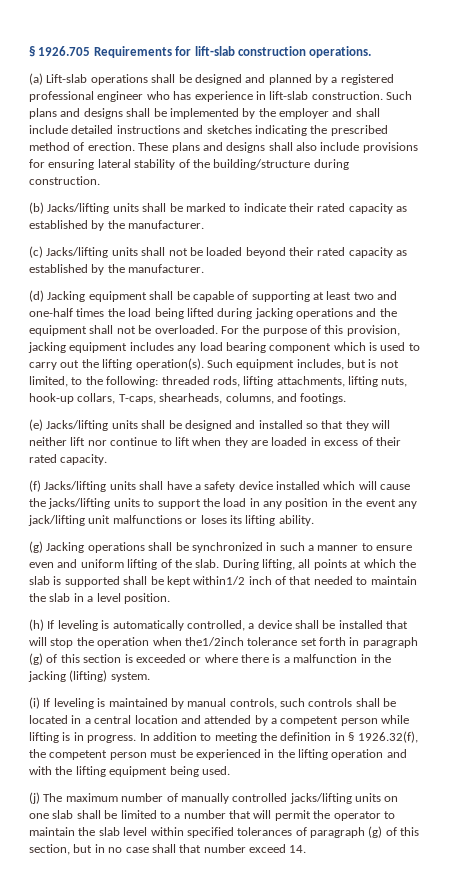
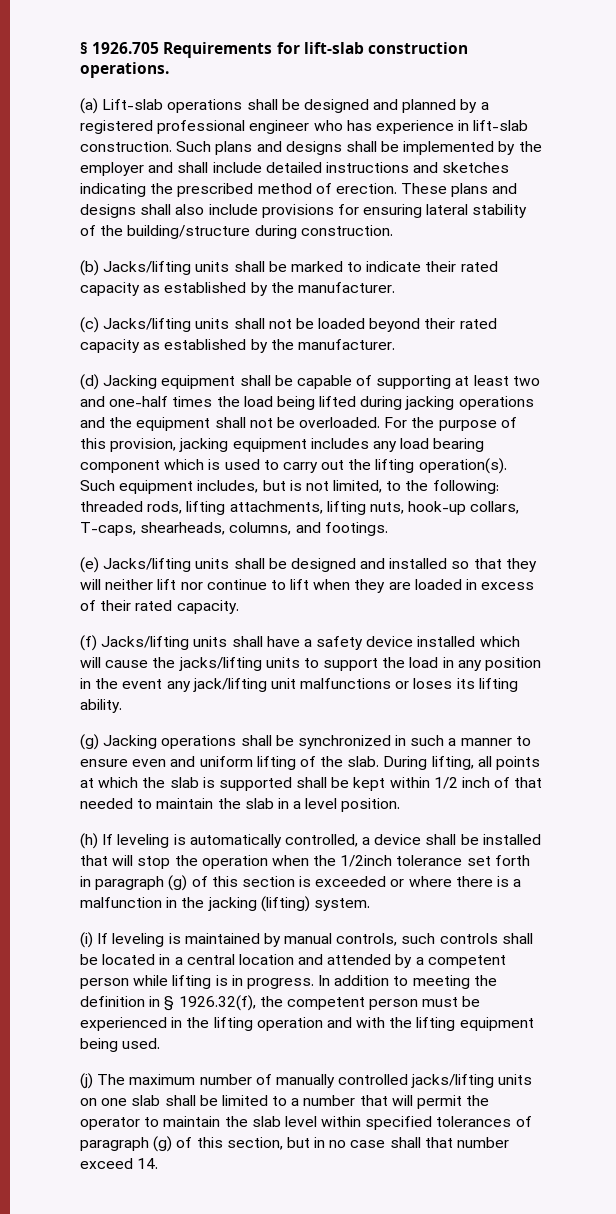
[193,576,246,585] within1/2 -> [389,777,458,789] within 1/2
[184,637,244,646] the1/2inch -> [313,855,393,867] the 1/2inch

